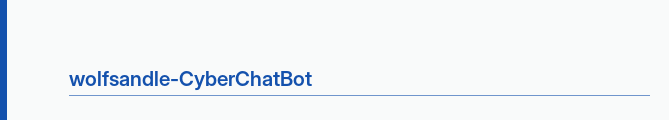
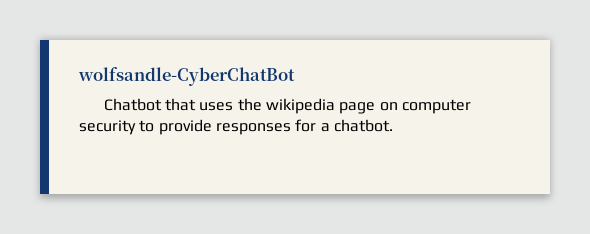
(312, 81) none -> [103,98,472,114] [79,119,393,135] // Chatbot that uses the wikipedia page on computer security to provide responses for a chatbot.

